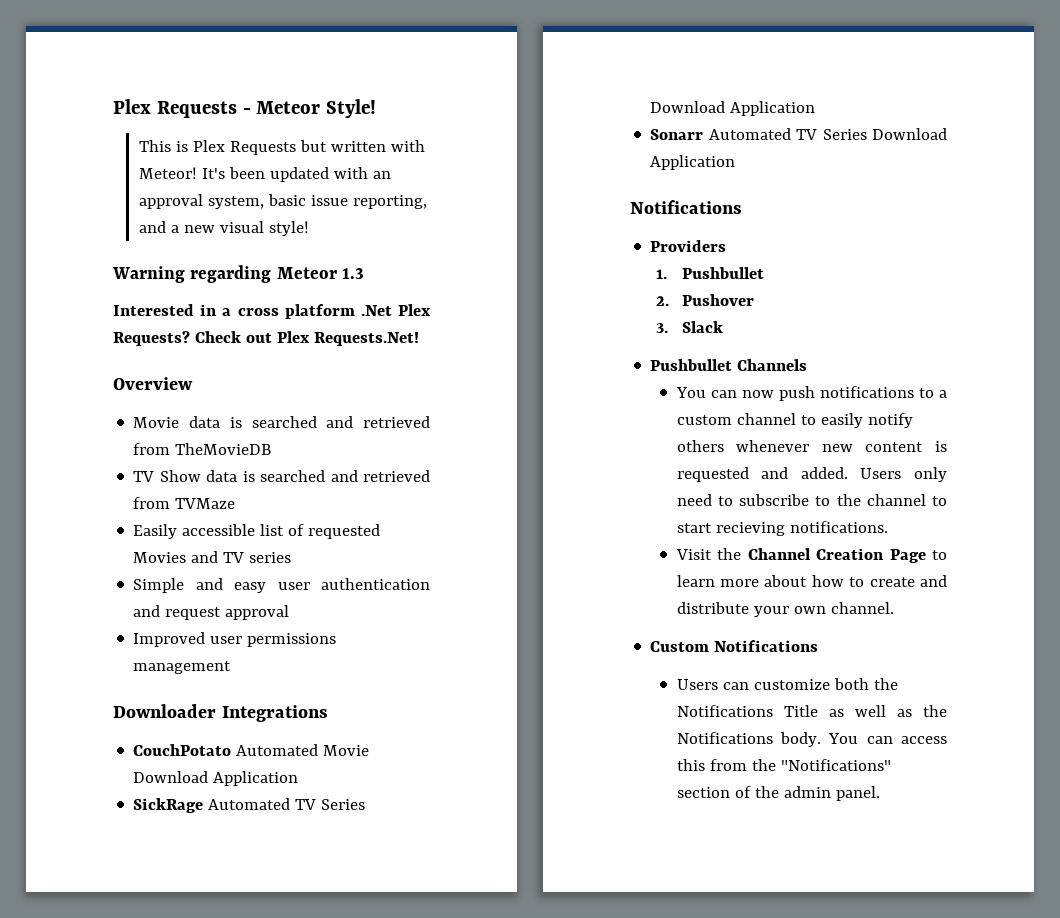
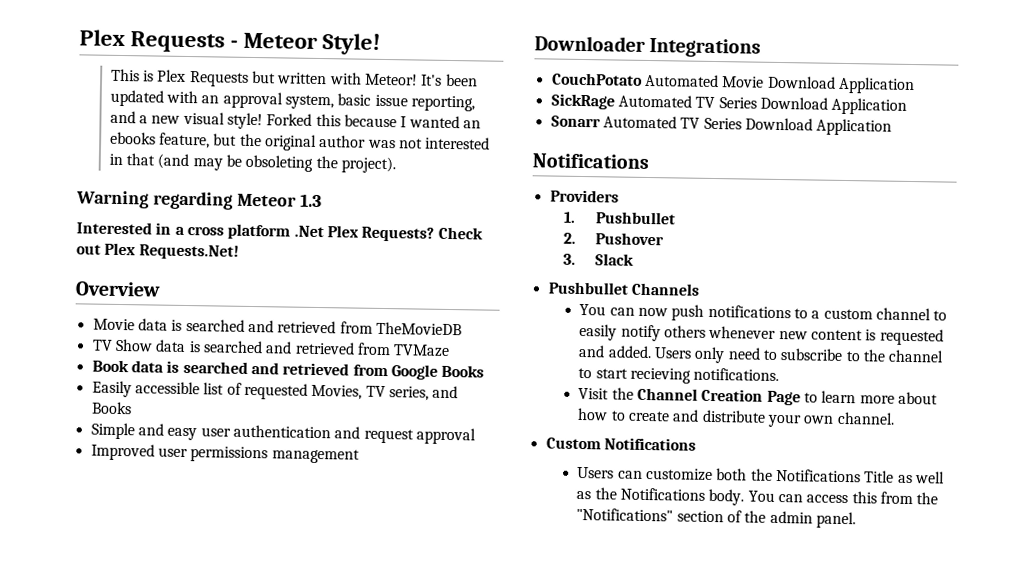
(310, 228) none -> [266,113,482,129] [109,131,491,151] [108,153,397,174] Forked this because I wanted an ebooks feature, but the original author was not interested in that (and may be obsoleting the project).
(236, 503) none -> [91,359,485,380] // Book data is searched and retrieved from Google Books
[133,551,292,563] Movies and TV series -> [311,384,459,401] [90,401,132,415] Movies, TV series, and Books

